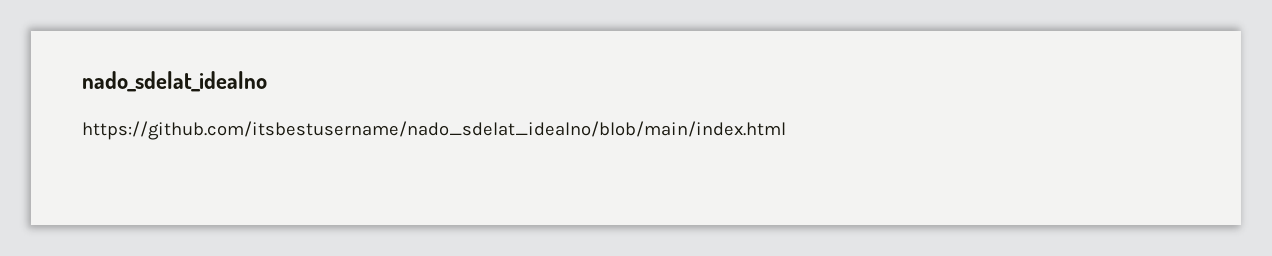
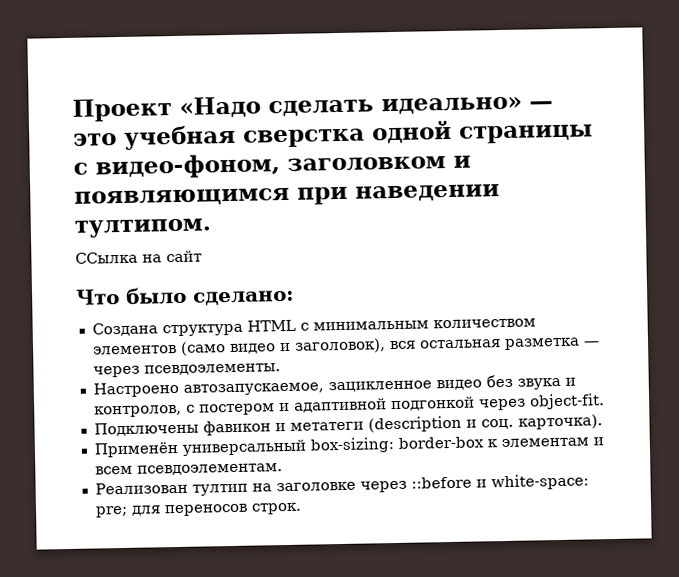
[82,71,267,92] [82,121,786,140] nado_sdelat_idealno // https://github.com/itsbestusername/nado_sdelat_idealno/blob/main/index.html -> [72,96,553,122] [73,119,593,150] [73,153,471,180] [74,184,500,208] [74,218,212,238] [75,250,202,264] [75,286,294,306] [91,318,536,337] [92,337,600,356] [92,363,281,378] [92,374,576,398] [93,393,605,418] [93,414,603,437] [93,436,604,458] [94,463,283,476] [94,473,589,496] [94,502,302,518] Проект «Надо сделать идеально» — это учебная сверстка одной страницы с видео-фоном, заголовком и появляющимся при наведении тултипом. // ССылка на сайт // Что было сделано: // Создана структура HTML с минимальным количеством элементов (само видео и заголовок), вся остальная разметка — через псевдоэлементы. // Настроено автозапускаемое, зацикленное видео без звука и контролов, с постером и адаптивной подгонкой через object-fit. // Подключены фавикон и метатеги (description и соц. карточка). // Применён универсальный box-sizing: border-box к элементам и всем псевдоэлементам. // Реализован тултип на заголовке через ::before и white-space: pre; для переносов строк.

